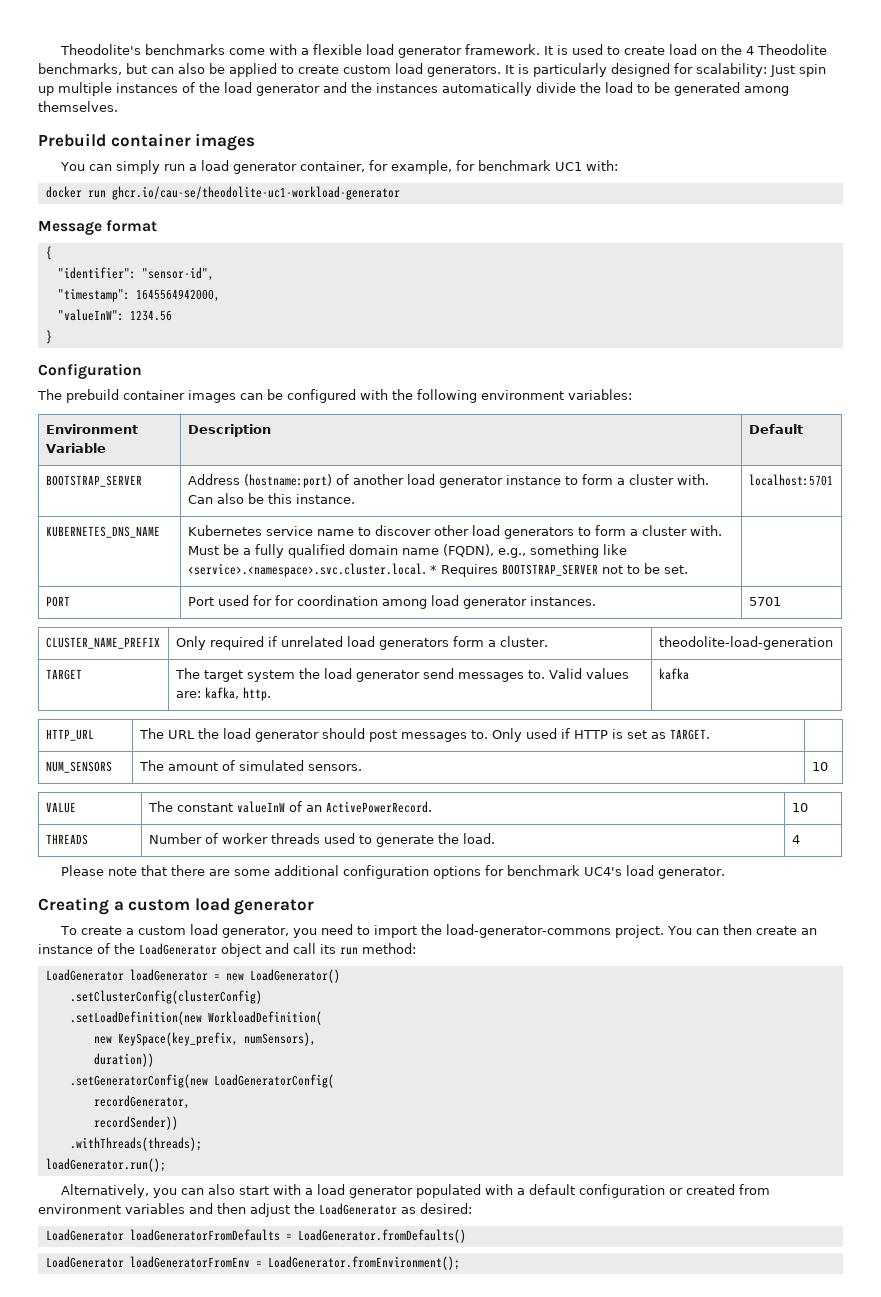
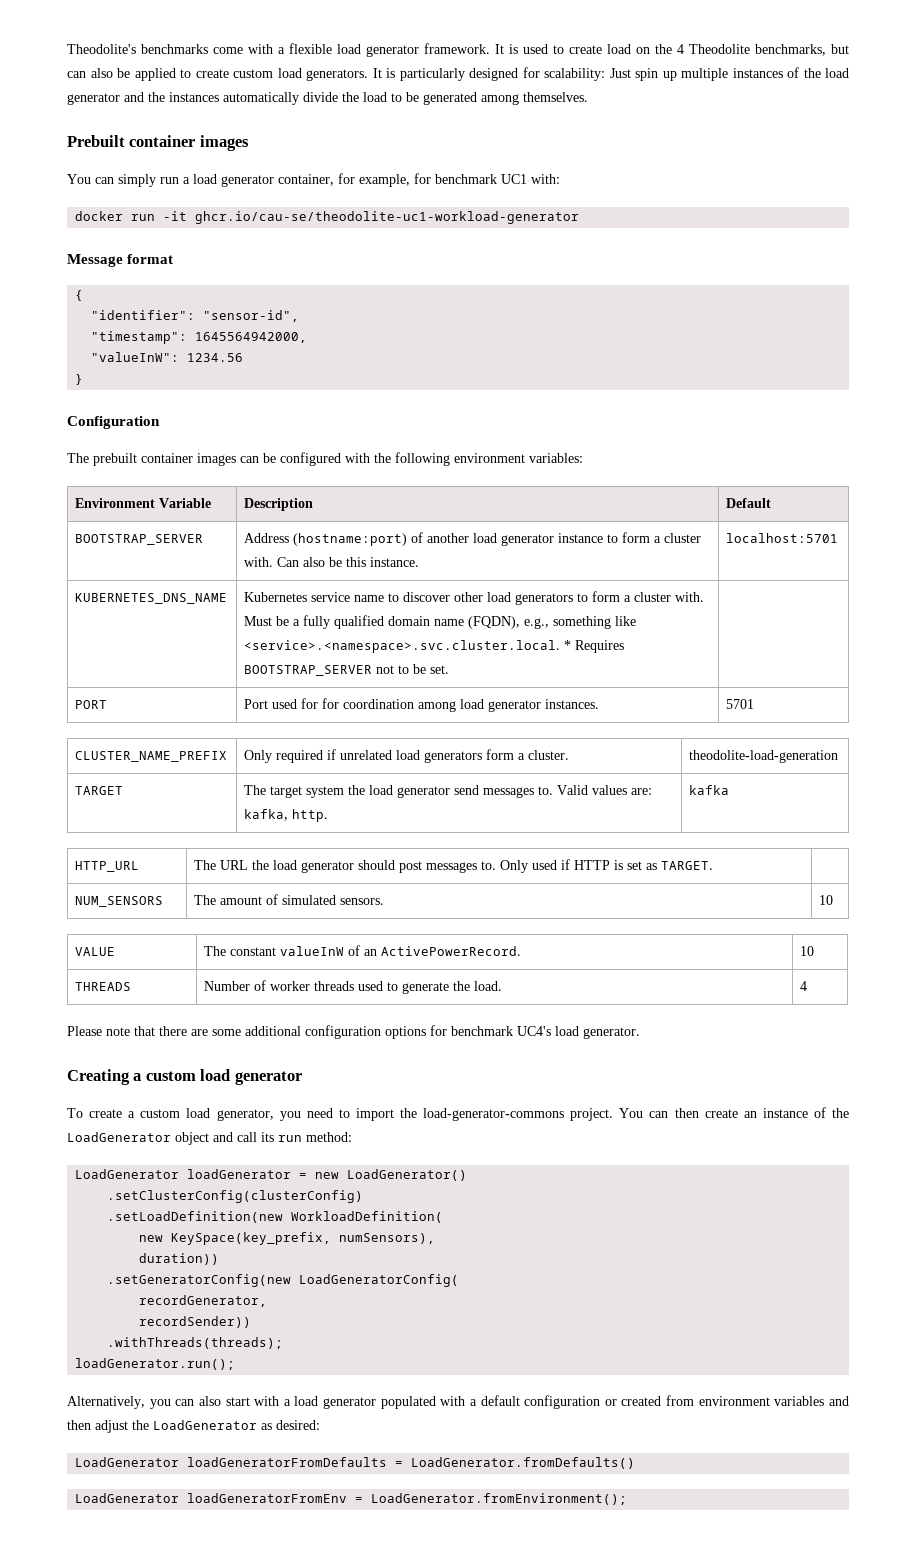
[38,133,106,147] Prebuild -> [67,135,125,147] Prebuilt
(106, 194) none -> [163,211,188,221] -it
[66,389,119,403] prebuild -> [93,453,137,466] prebuilt

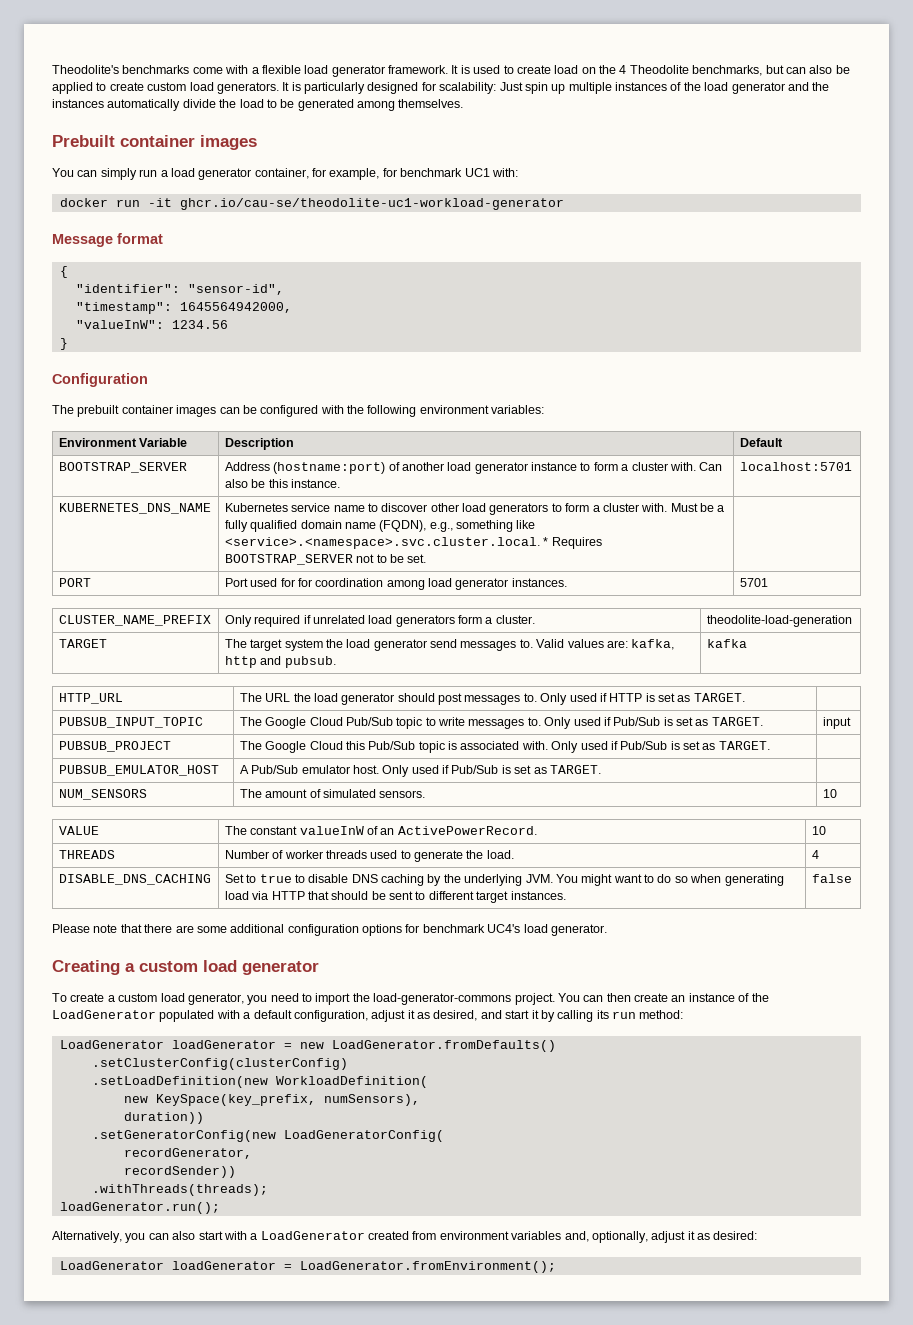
[292,809,329,822] http. -> [224,656,336,668] http and pubsub.
(714, 865) none -> [58,717,203,728] [239,717,763,729] [822,717,851,729] [58,741,171,752] [239,741,770,753] [58,765,219,776] [239,765,601,777] // PUBSUB_INPUT_TOPIC | The Google Cloud Pub/Sub topic to write messages to. Only used if Pub/Sub is set as TARGET. | input // PUBSUB_PROJECT | The Google Cloud this Pub/Sub topic is associated with. Only used if Pub/Sub is set as TARGET. | // PUBSUB_EMULATOR_HOST | A Pub/Sub emulator host. Only used if Pub/Sub is set as TARGET. |
(808, 986) none -> [58,874,211,885] [224,874,784,886] [224,891,566,903] [811,874,852,883] // DISABLE_DNS_CACHING | Set to true to disable DNS caching by the underlying JVM. You might want to do so when generating load via HTTP that should be sent to different target instances. | false
[175,1132,257,1145] object and call -> [159,1010,594,1022] populated with a default configuration, adjust it as desired, and start it by calling
[347,1169,468,1181] LoadGenerator() -> [331,1040,556,1052] LoadGenerator.fromDefaults()
[294,1395,850,1409] [67,1420,320,1433] [75,1457,636,1469] [75,1493,348,1503] load generator populated with a default configuration or created from environment variables and then adjust the LoadGenerator as desired: // LoadGenerator loadGeneratorFromDefaults = LoadGenerator.fromDefaults() // LoadGenerator loadGeneratorFromEnv -> [260,1231,758,1243] [59,1261,276,1270] LoadGenerator created from environment variables and, optionally, adjust it as desired: // LoadGenerator loadGenerator

